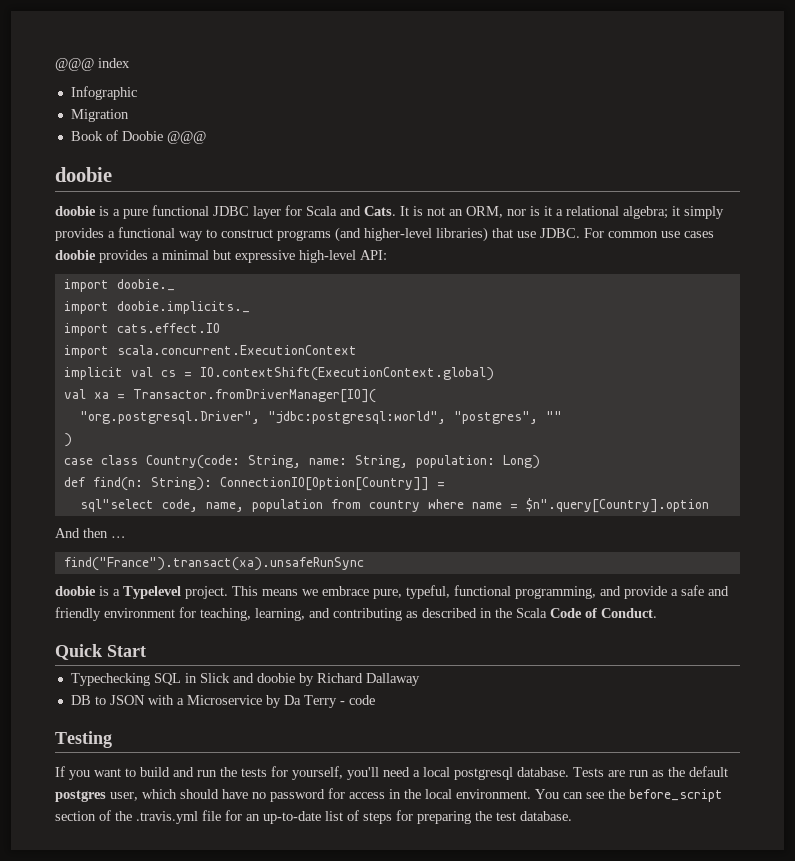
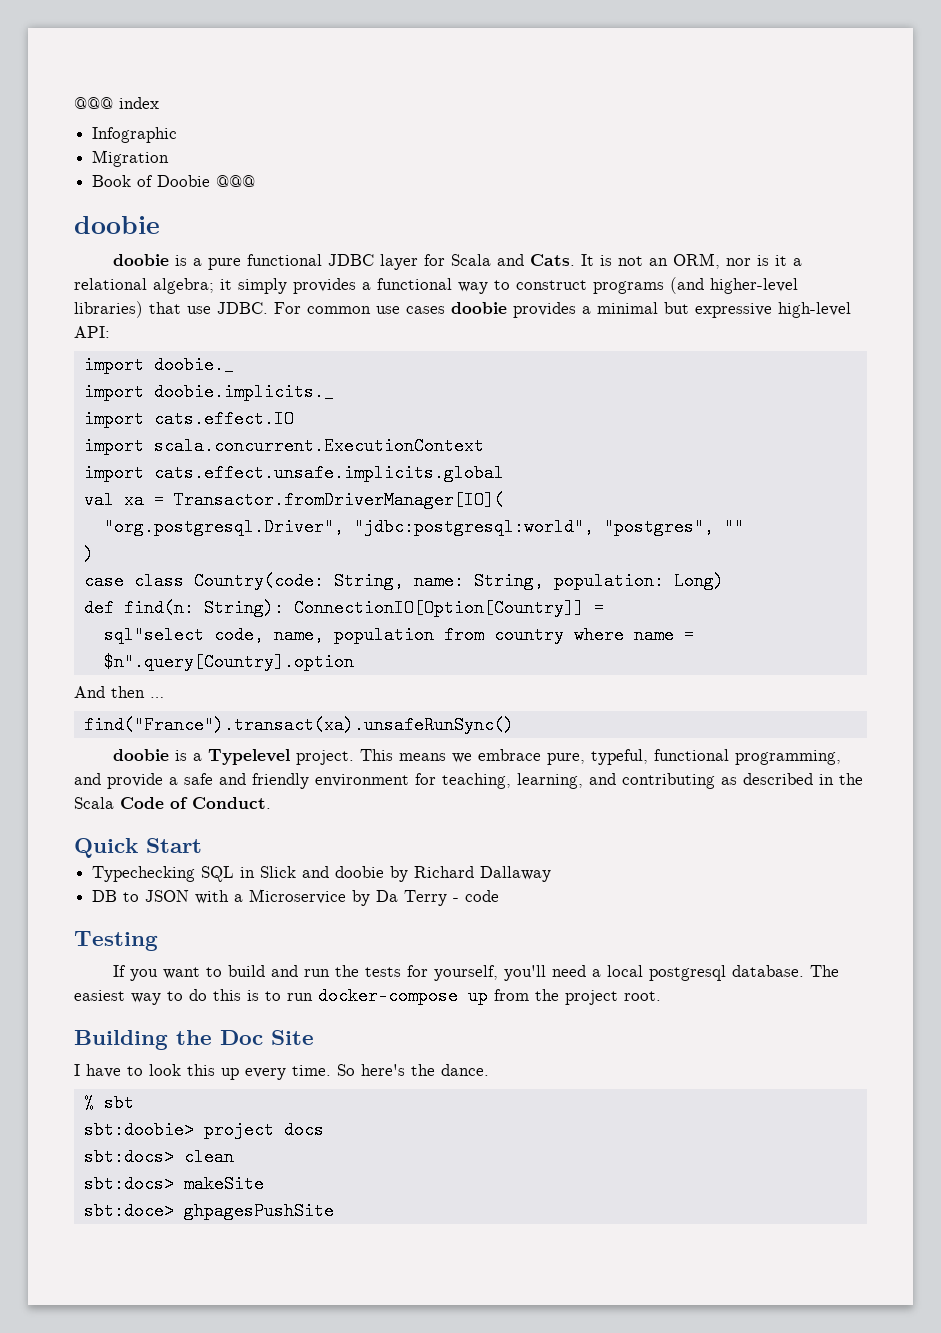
[63,367,494,381] implicit val cs = IO.contextShift(ExecutionContext.global) -> [83,464,504,482] import cats.effect.unsafe.implicits.global
[63,557,364,571] find("France").transact(xa).unsafeRunSync -> [83,716,514,734] find("France").transact(xa).unsafeRunSync()
[573,766,728,777] [55,788,723,802] [55,810,572,824] Tests are run as the default postgres user, which should have no password for access in the local environment. You can see the before_script section of the .travis.yml file for an up-to-date list of steps for preparing the test database. -> [810,965,840,977] [74,987,661,1005] [74,1030,314,1050] [74,1064,489,1080] [83,1094,134,1112] [83,1121,324,1139] [83,1148,234,1166] [83,1175,264,1193] [83,1202,334,1220] The easiest way to do this is to run docker-compose up from the project root. // Building the Doc Site // I have to look this up every time. So here's the dance. // % sbt // sbt:doobie> project docs // sbt:docs> clean // sbt:docs> makeSite // sbt:doce> ghpagesPushSite

